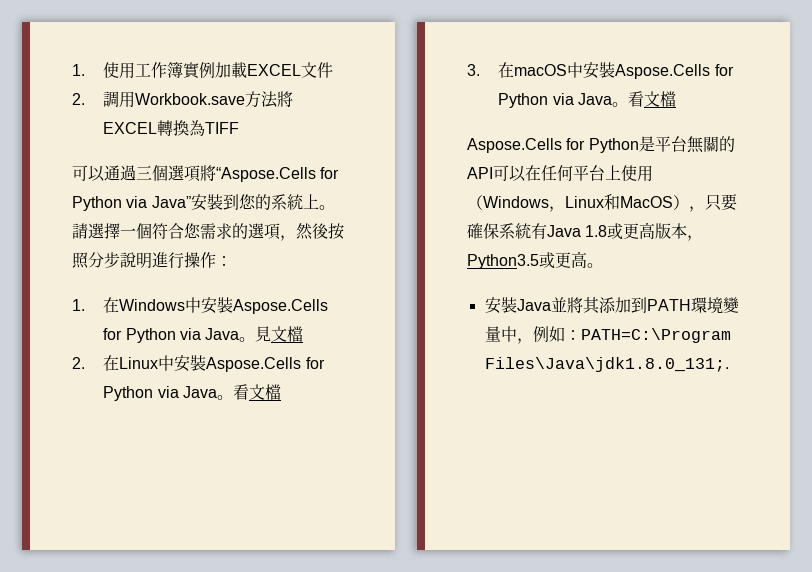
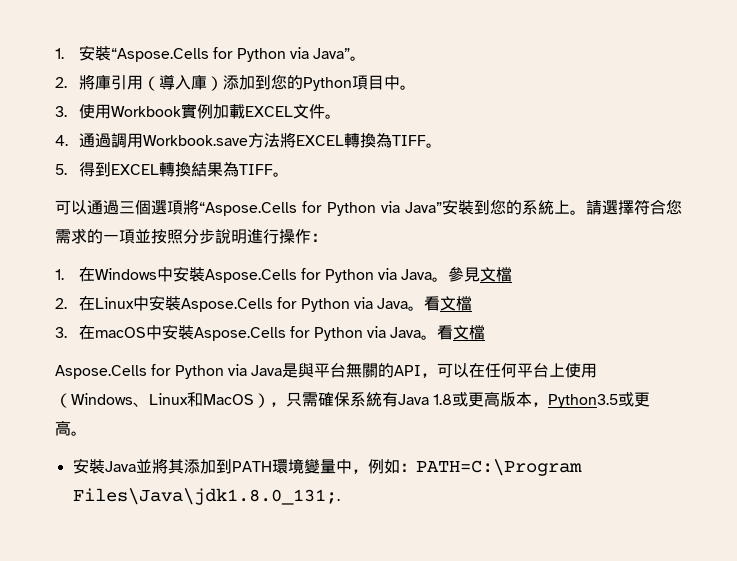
[72,62,184,79] 1.使用工作簿 -> [55,45,367,62] [55,74,417,91] [55,104,182,119] 1.安裝“Aspose.Cells for Python via Java”。 // 2.將庫引用（導入庫）添加到您的Python項目中。 // 3.使用Workbook
[72,93,85,105] // 2. -> [325,114,342,119] [55,133,112,148] 。 // 4.通過
(240, 128) none -> [426,143,443,148] [55,162,290,177] 。 // 5.得到EXCEL轉換結果為TIFF。
[120,223,152,239] 一個 -> (634, 207) none
[248,223,329,241] 選項，然後 -> [103,229,151,244] 一項並
(256, 339) none -> [448,266,465,282] 參
[638,136,655,152] 是 -> [227,363,315,378] via Java是與
(493, 173) none -> [421,373,438,378] ，
[549,206,565,212] ， -> [133,402,149,407] 、
[721,194,737,211] 要 -> [302,392,318,407] 需

